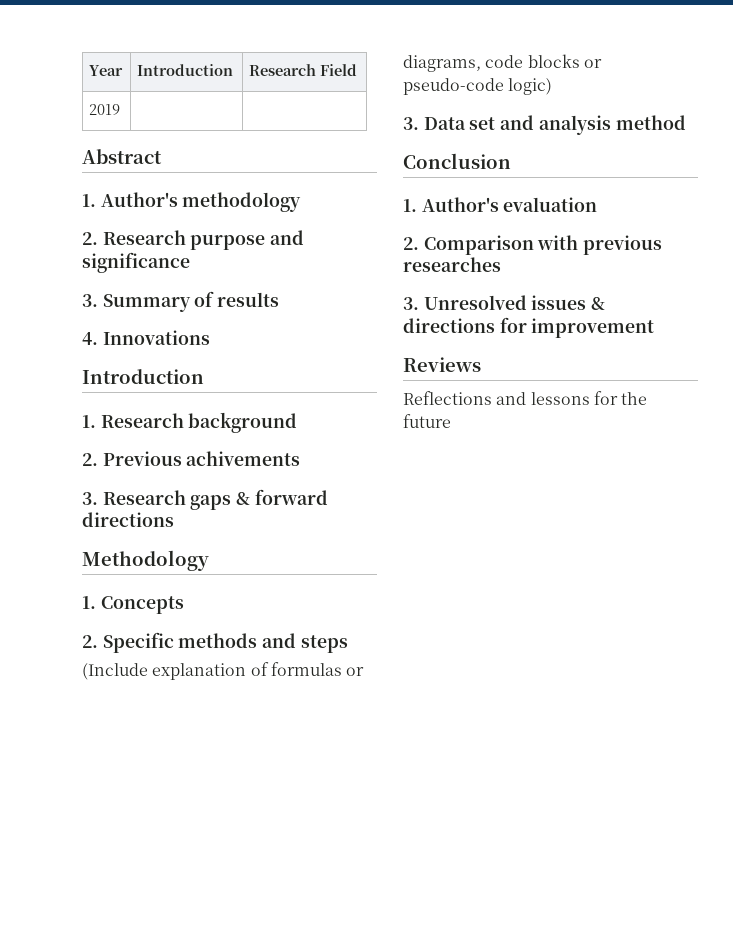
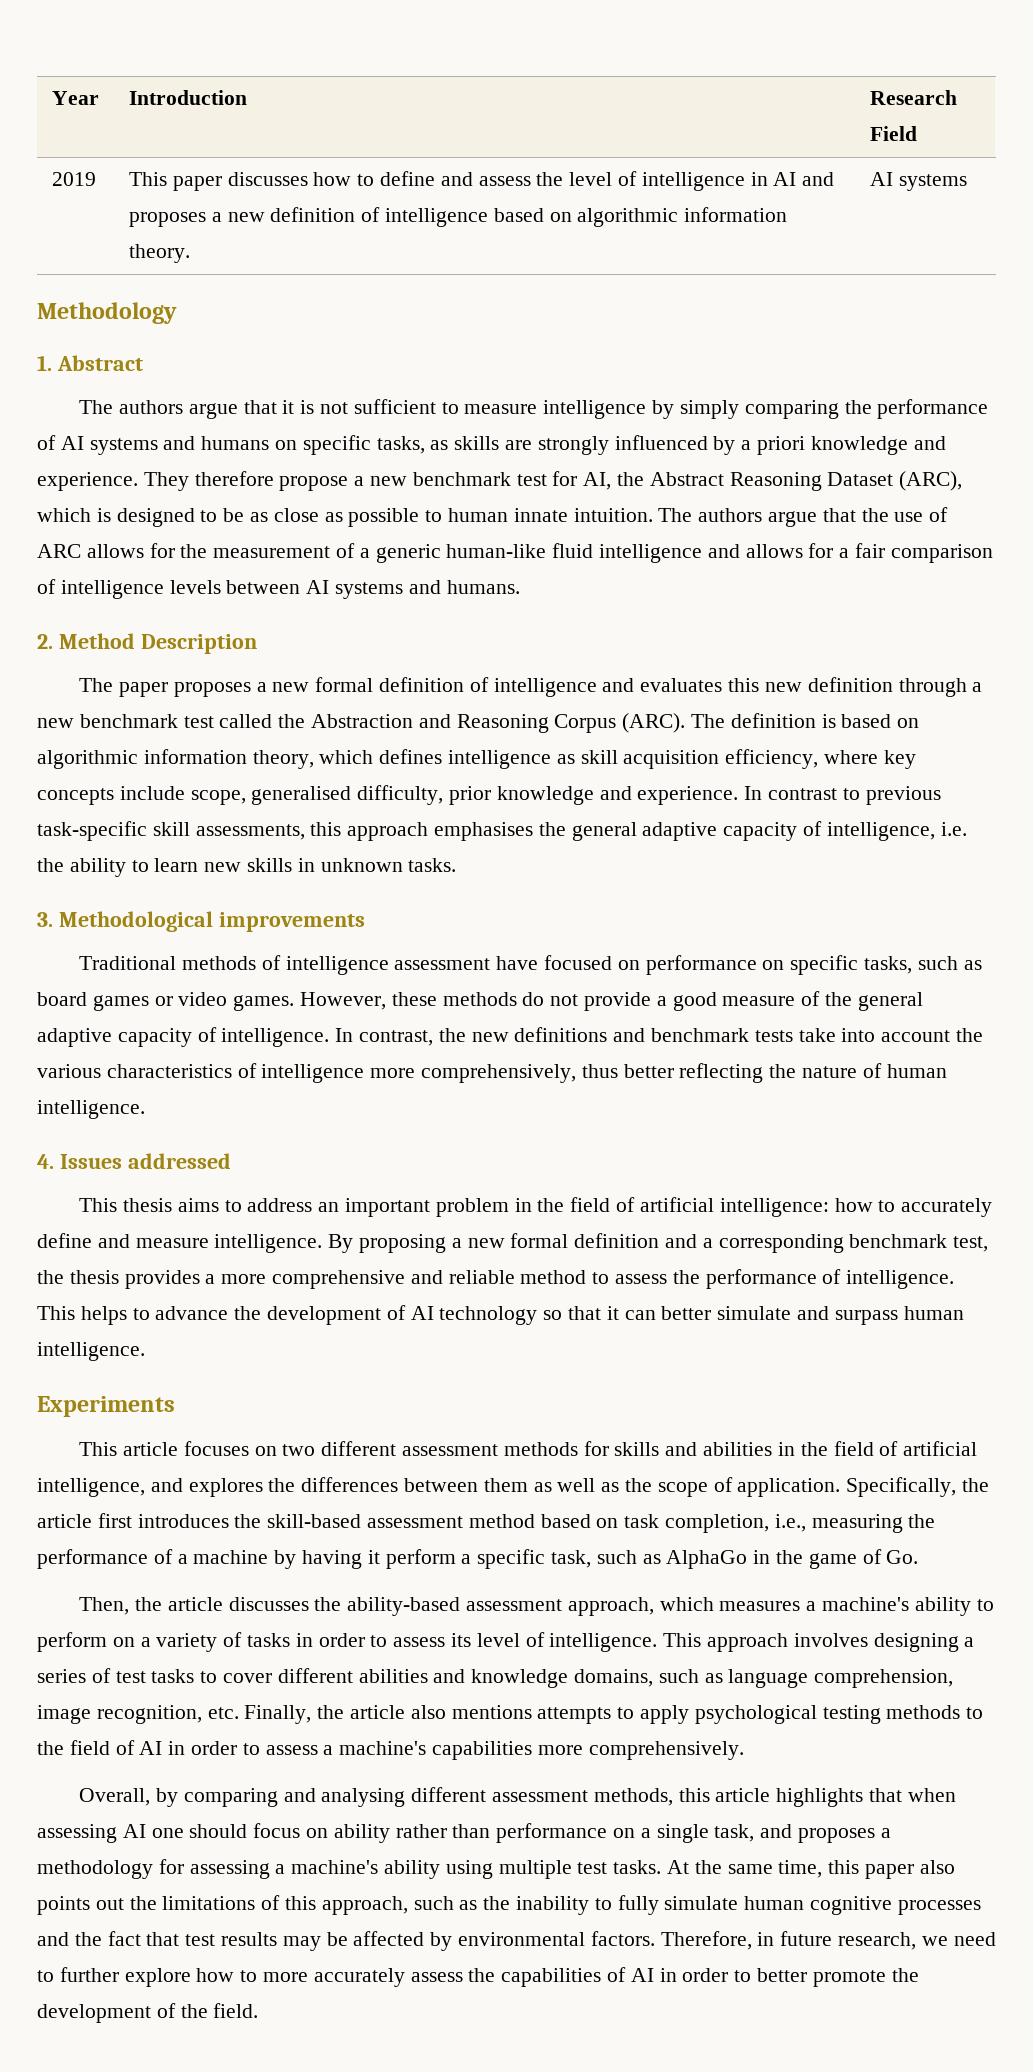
[82,149,162,164] [82,192,302,212] [82,230,305,250] [82,252,190,273] [82,291,280,312] [82,330,210,345] [82,369,204,384] [82,412,298,433] [82,451,301,466] [82,489,328,510] [82,512,174,527] [82,550,209,571] [82,596,184,614] [82,632,348,653] [82,662,365,680] [403,54,602,72] [403,78,553,95] [403,115,686,135] [403,153,511,169] [403,197,598,212] [403,235,663,255] [403,257,501,272] [403,295,606,310] [403,317,655,338] [403,357,481,372] [403,391,648,405] [403,414,451,428] | // Abstract // 1. Author's methodology // 2. Research purpose and significance // 3. Summary of results // 4. Innovations // Introduction // 1. Research background // 2. Previous achivements // 3. Research gaps & forward directions // Methodology // 1. Concepts // 2. Specific methods and steps // (Include explanation of formulas or diagrams, code blocks or pseudo-code logic) // 3. Data set and analysis method // Conclusion // 1. Author's evaluation // 2. Comparison with previous researches // 3. Unresolved issues & directions for improvement // Reviews // Reflections and lessons for the future -> [128,171,835,191] [128,207,788,227] [128,244,190,263] [869,172,967,191] [37,302,177,324] [37,355,143,371] [79,399,989,419] [37,435,946,455] [37,471,963,491] [37,507,949,527] [37,543,993,563] [37,579,520,599] [37,633,257,654] [79,677,983,697] [37,713,920,733] [37,749,916,769] [37,785,941,805] [37,821,967,841] [37,858,457,877] [37,911,365,932] [79,955,982,975] [37,991,923,1011] [37,1027,984,1047] [37,1063,947,1083] [37,1100,145,1119] [37,1153,231,1169] [79,1197,993,1217] [37,1233,989,1253] [37,1269,955,1289] [37,1305,964,1325] [37,1342,145,1361] [37,1396,175,1417] [79,1441,978,1456] [37,1477,990,1497] [37,1513,936,1533] [37,1549,919,1569] [79,1597,994,1616] [37,1632,975,1652] [37,1668,954,1688] [37,1705,984,1724] [37,1740,744,1760] [79,1787,956,1807] [37,1823,891,1843] [37,1859,955,1879] [37,1895,981,1915] [37,1931,996,1951] [37,1967,919,1987] [37,2003,259,2023] This paper discusses how to define and assess the level of intelligence in AI and proposes a new definition of intelligence based on algorithmic information theory. | AI systems // Methodology // 1. Abstract // The authors argue that it is not sufficient to measure intelligence by simply comparing the performance of AI systems and humans on specific tasks, as skills are strongly influenced by a priori knowledge and experience. They therefore propose a new benchmark test for AI, the Abstract Reasoning Dataset (ARC), which is designed to be as close as possible to human innate intuition. The authors argue that the use of ARC allows for the measurement of a generic human-like fluid intelligence and allows for a fair comparison of intelligence levels between AI systems and humans. // 2. Method Description // The paper proposes a new formal definition of intelligence and evaluates this new definition through a new benchmark test called the Abstraction and Reasoning Corpus (ARC). The definition is based on algorithmic information theory, which defines intelligence as skill acquisition efficiency, where key concepts include scope, generalised difficulty, prior knowledge and experience. In contrast to previous task-specific skill assessments, this approach emphasises the general adaptive capacity of intelligence, i.e. the ability to learn new skills in unknown tasks. // 3. Methodological improvements // Traditional methods of intelligence assessment have focused on performance on specific tasks, such as board games or video games. However, these methods do not provide a good measure of the general adaptive capacity of intelligence. In contrast, the new definitions and benchmark tests take into account the various characteristics of intelligence more comprehensively, thus better reflecting the nature of human intelligence. // 4. Issues addressed // This thesis aims to address an important problem in the field of artificial intelligence: how to accurately define and measure intelligence. By proposing a new formal definition and a corresponding benchmark test, the thesis provides a more comprehensive and reliable method to assess the performance of intelligence. This helps to advance the development of AI technology so that it can better simulate and surpass human intelligence. // Experiments // This article focuses on two different assessment methods for skills and abilities in the field of artificial intelligence, and explores the differences between them as well as the scope of application. Specifically, the article first introduces the skill-based assessment method based on task completion, i.e., measuring the performance of a machine by having it perform a specific task, such as AlphaGo in the game of Go. // Then, the article discusses the ability-based assessment approach, which measures a machine's ability to perform on a variety of tasks in order to assess its level of intelligence. This approach involves designing a series of test tasks to cover different abilities and knowledge domains, such as language comprehension, image recognition, etc. Finally, the article also mentions attempts to apply psychological testing methods to the field of AI in order to assess a machine's capabilities more comprehensively. // Overall, by comparing and analysing different assessment methods, this article highlights that when assessing AI one should focus on ability rather than performance on a single task, and proposes a methodology for assessing a machine's ability using multiple test tasks. At the same time, this paper also points out the limitations of this approach, such as the inability to fully simulate human cognitive processes and the fact that test results may be affected by environmental factors. Therefore, in future research, we need to further explore how to more accurately assess the capabilities of AI in order to better promote the development of the field.

